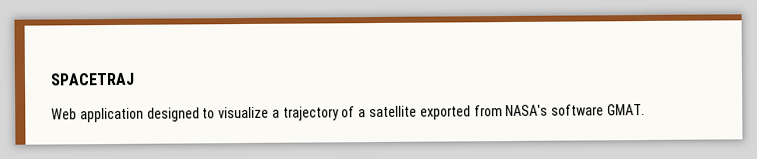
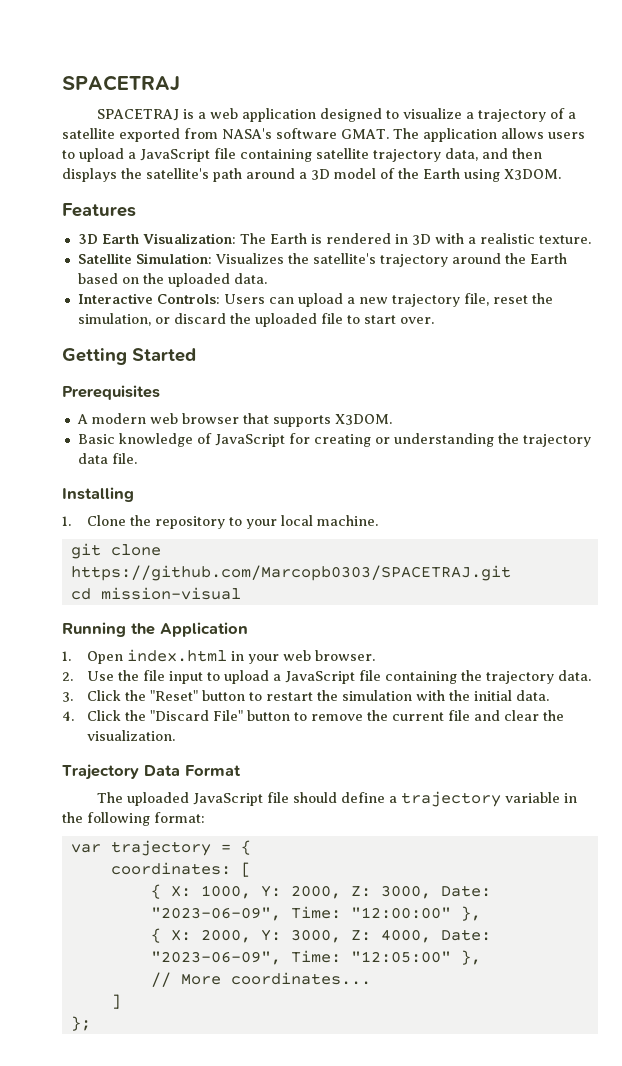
[51,108,77,120] Web -> [96,108,238,121] SPACETRAJ is a web
(645, 110) none -> [393,128,585,142] [62,148,542,162] [62,168,561,182] [62,203,136,217] [77,233,591,245] [77,253,567,267] [77,273,267,287] [77,293,553,307] [77,313,434,327] [62,348,196,365] [62,385,160,400] [76,413,392,427] [77,433,591,447] [77,453,137,464] [62,487,134,502] [62,515,378,529] [70,543,161,559] [70,565,511,581] [70,587,241,600] [62,622,248,637] [62,649,375,664] [62,670,591,684] [62,690,549,702] [62,710,564,721] [86,730,175,741] [62,764,241,780] [96,791,577,807] [62,812,205,826] [70,840,251,856] [110,862,251,877] [150,884,491,899] [150,906,481,921] [150,928,491,943] [150,950,481,965] [150,972,371,987] [110,994,121,1009] [70,1016,91,1031] The application allows users to upload a JavaScript file containing satellite trajectory data, and then displays the satellite's path around a 3D model of the Earth using X3DOM. // Features // 3D Earth Visualization: The Earth is rendered in 3D with a realistic texture. // Satellite Simulation: Visualizes the satellite's trajectory around the Earth based on the uploaded data. // Interactive Controls: Users can upload a new trajectory file, reset the simulation, or discard the uploaded file to start over. // Getting Started // Prerequisites // A modern web browser that supports X3DOM. // Basic knowledge of JavaScript for creating or understanding the trajectory data file. // Installing // 1. Clone the repository to your local machine. // git clone https://github.com/Marcopb0303/SPACETRAJ.git // cd mission-visual // Running the Application // 1. Open index.html in your web browser. // 2. Use the file input to upload a JavaScript file containing the trajectory data. // 3. Click the "Reset" button to restart the simulation with the initial data. // 4. Click the "Discard File" button to remove the current file and clear the visualization. // Trajectory Data Format // The uploaded JavaScript file should define a trajectory variable in the following format: // var trajectory = { // coordinates: [ // { X: 1000, Y: 2000, Z: 3000, Date: "2023-06-09", Time: "12:00:00" }, // { X: 2000, Y: 3000, Z: 4000, Date: "2023-06-09", Time: "12:05:00" }, // // More coordinates... // ] // };

